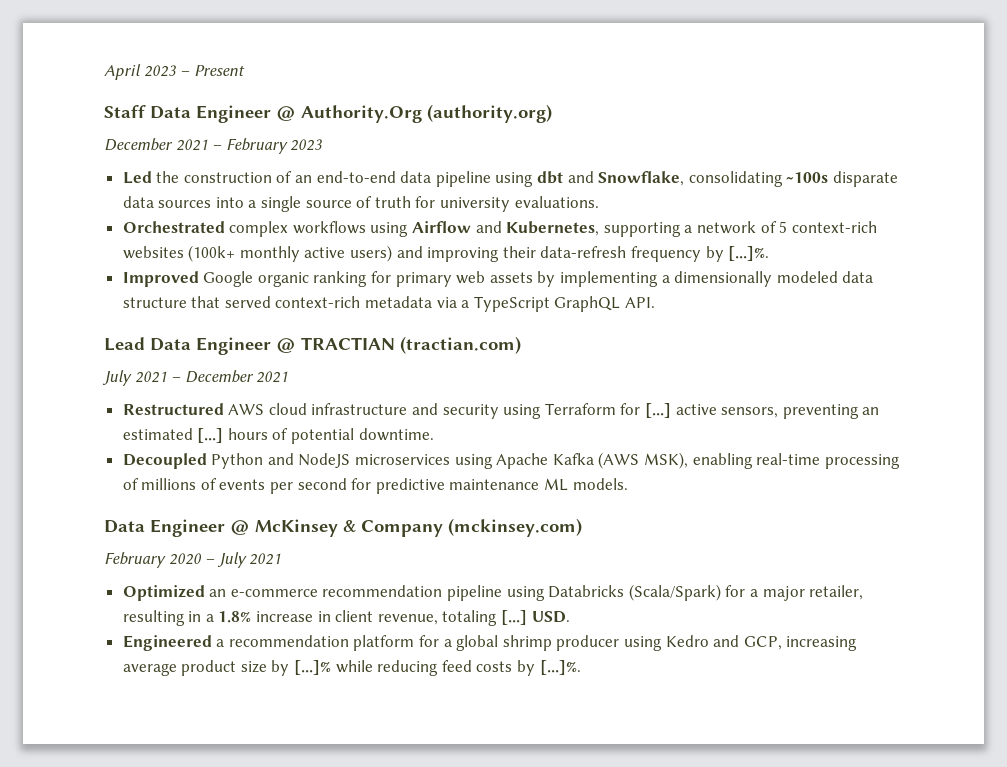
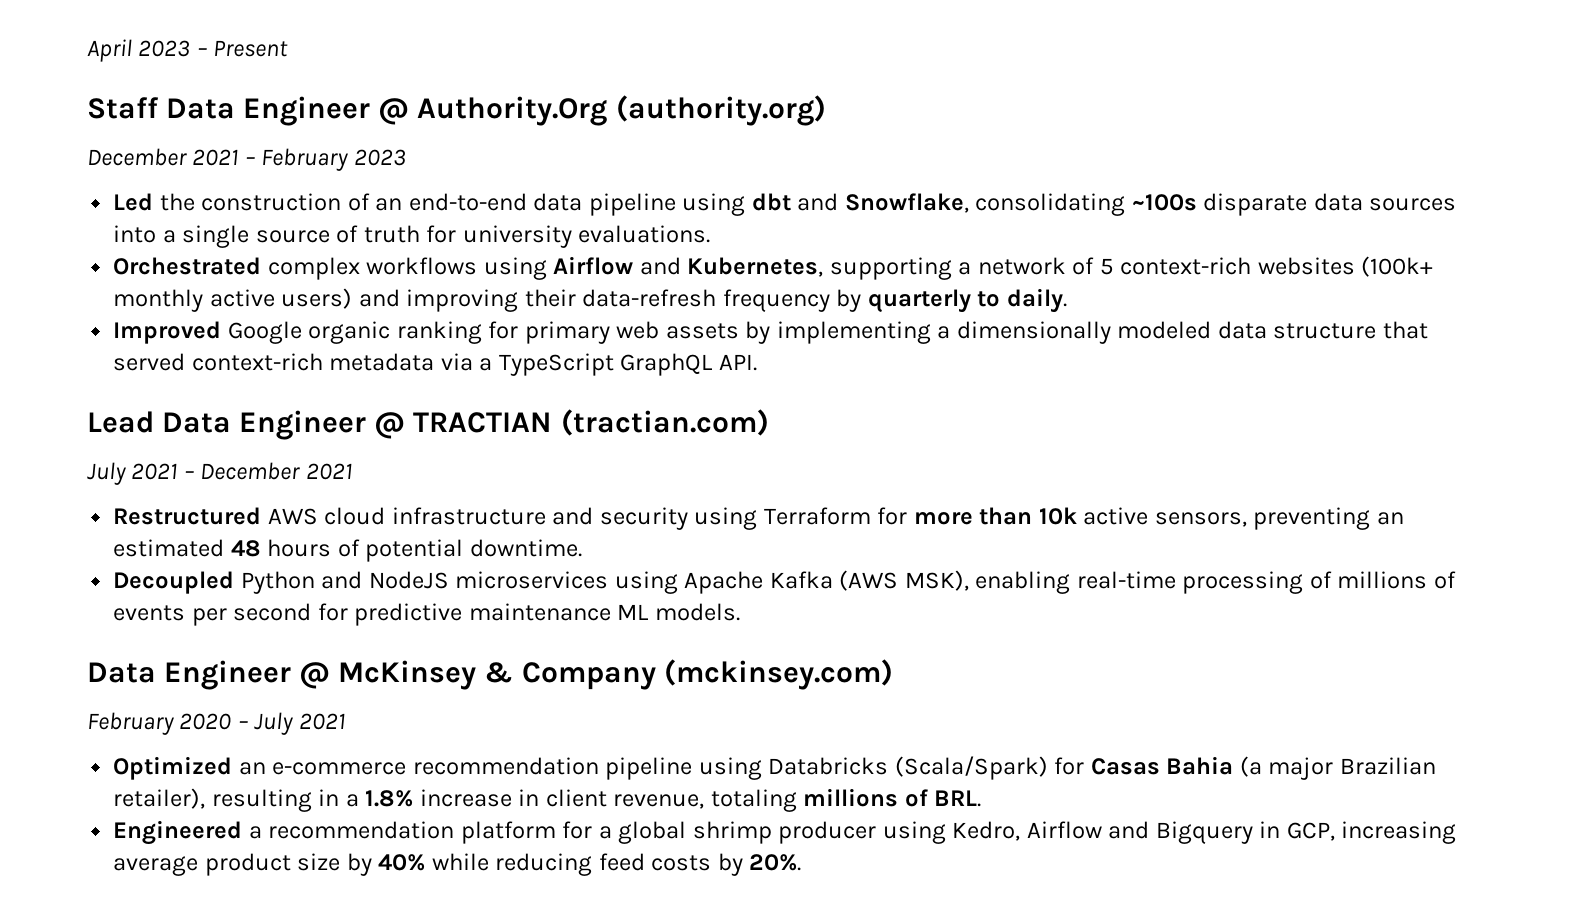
[728,246,770,261] [...]%. -> [867,288,1067,313] quarterly to daily.
[645,403,672,418] [...] -> [913,507,1077,525] more than 10k
[197,428,224,443] [...] -> [230,540,261,557] 48
[750,585,864,601] a major retailer, -> [1090,756,1436,780] [113,788,206,809] Casas Bahia (a major Brazilian retailer),
[501,610,570,625] [...] USD. -> [803,788,982,807] millions of BRL.
[665,635,740,647] Kedro and -> [952,821,1281,844] Kedro, Airflow and Bigquery in
[294,660,332,675] [...]% -> [378,854,426,871] 40%
[539,660,581,675] [...]%. -> [749,854,802,871] 20%.

